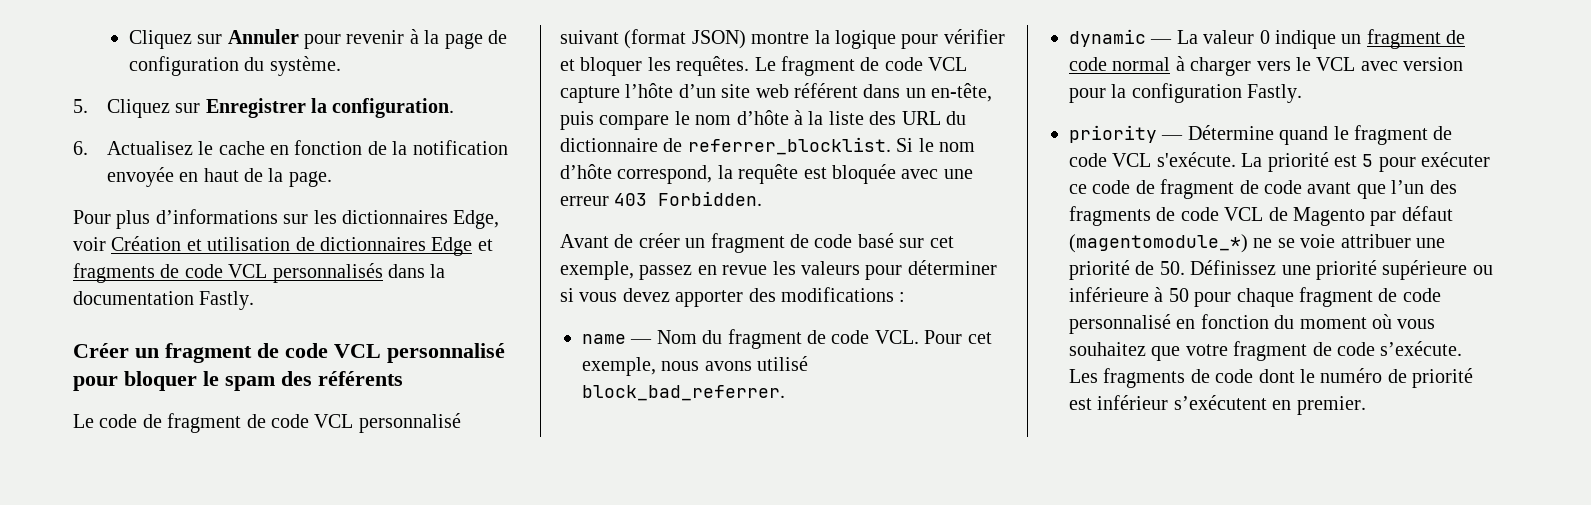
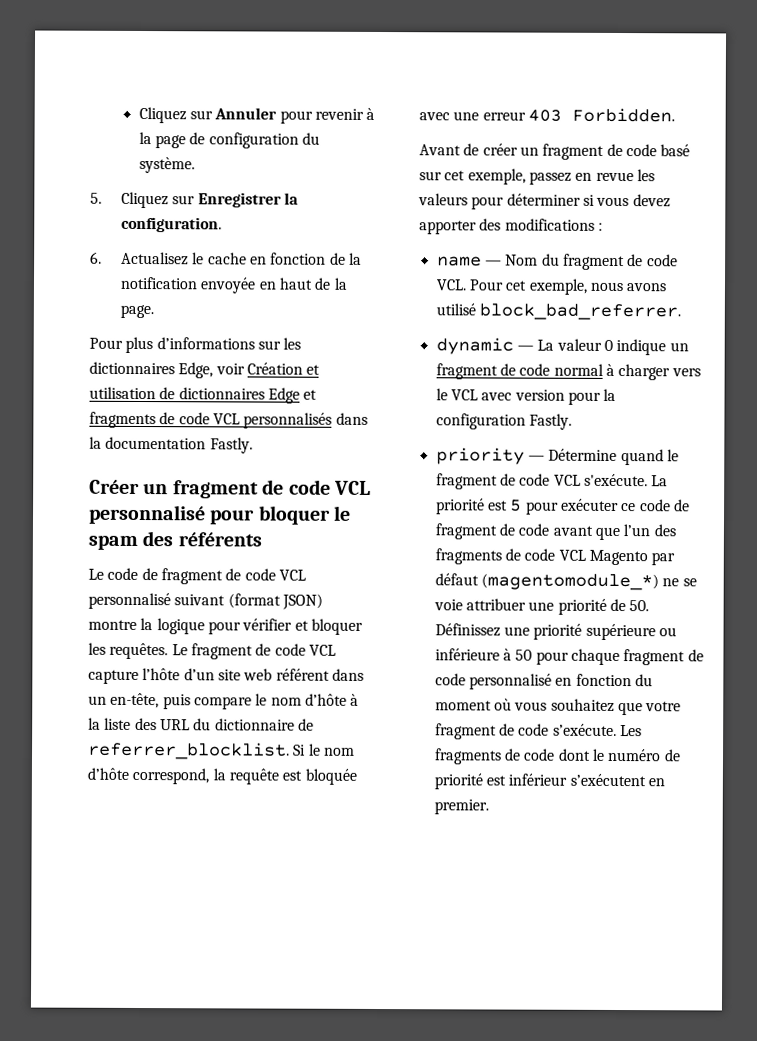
[1268,207,1288,221] de -> (586, 555) none

